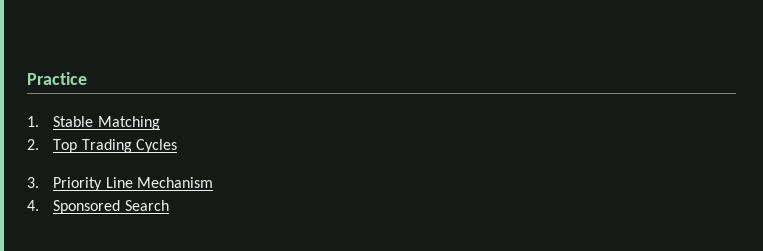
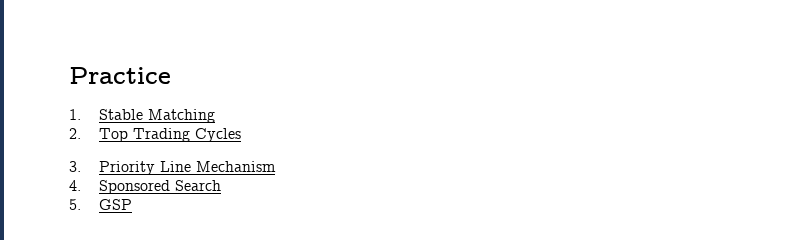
(169, 205) none -> [69,199,133,210] // 5. GSP

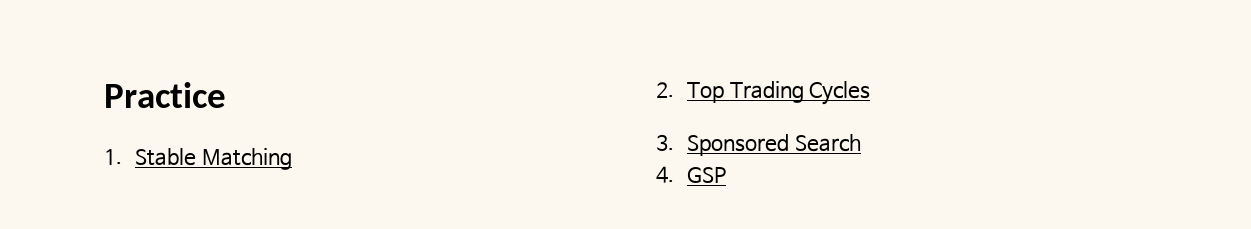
[99,161,277,175] [69,180,81,191] Priority Line Mechanism // 4. -> (674, 142) none
[69,199,81,210] 5. -> [656,166,674,183] 4.

